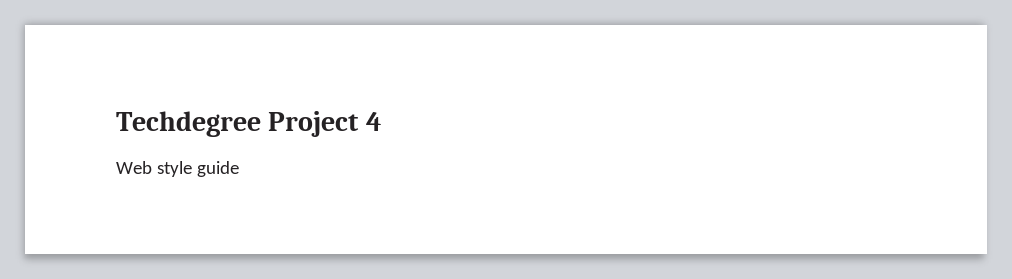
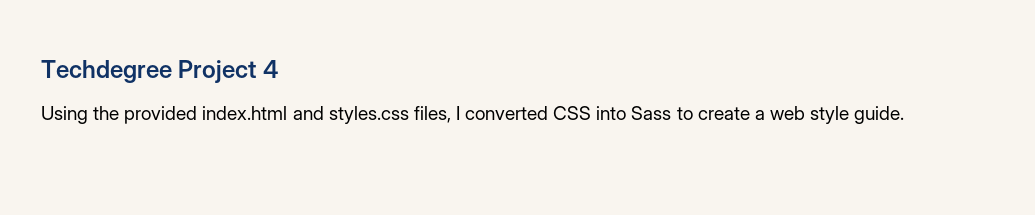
[116,161,239,177] Web style guide -> [41,106,905,124] Using the provided index.html and styles.css files, I converted CSS into Sass to create a web style guide.

